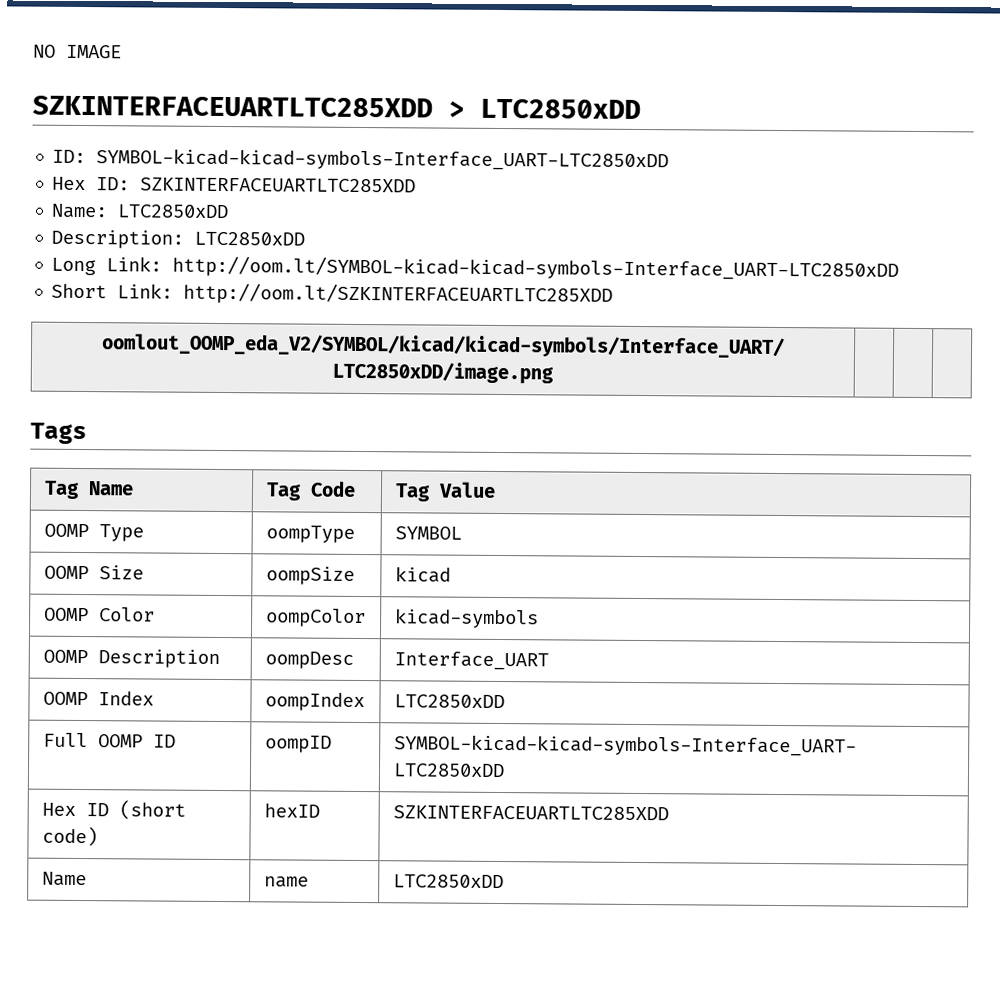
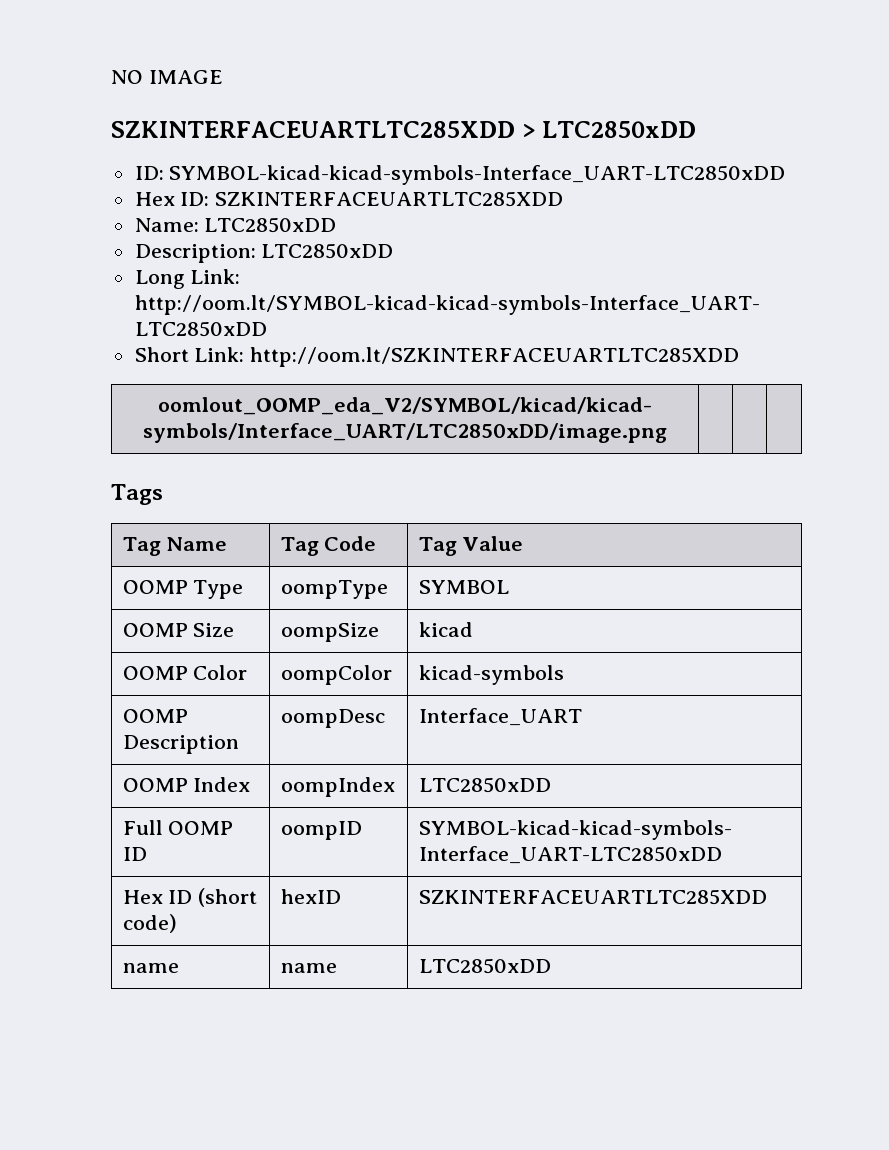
[41,871,87,887] Name -> [122,963,179,973] name

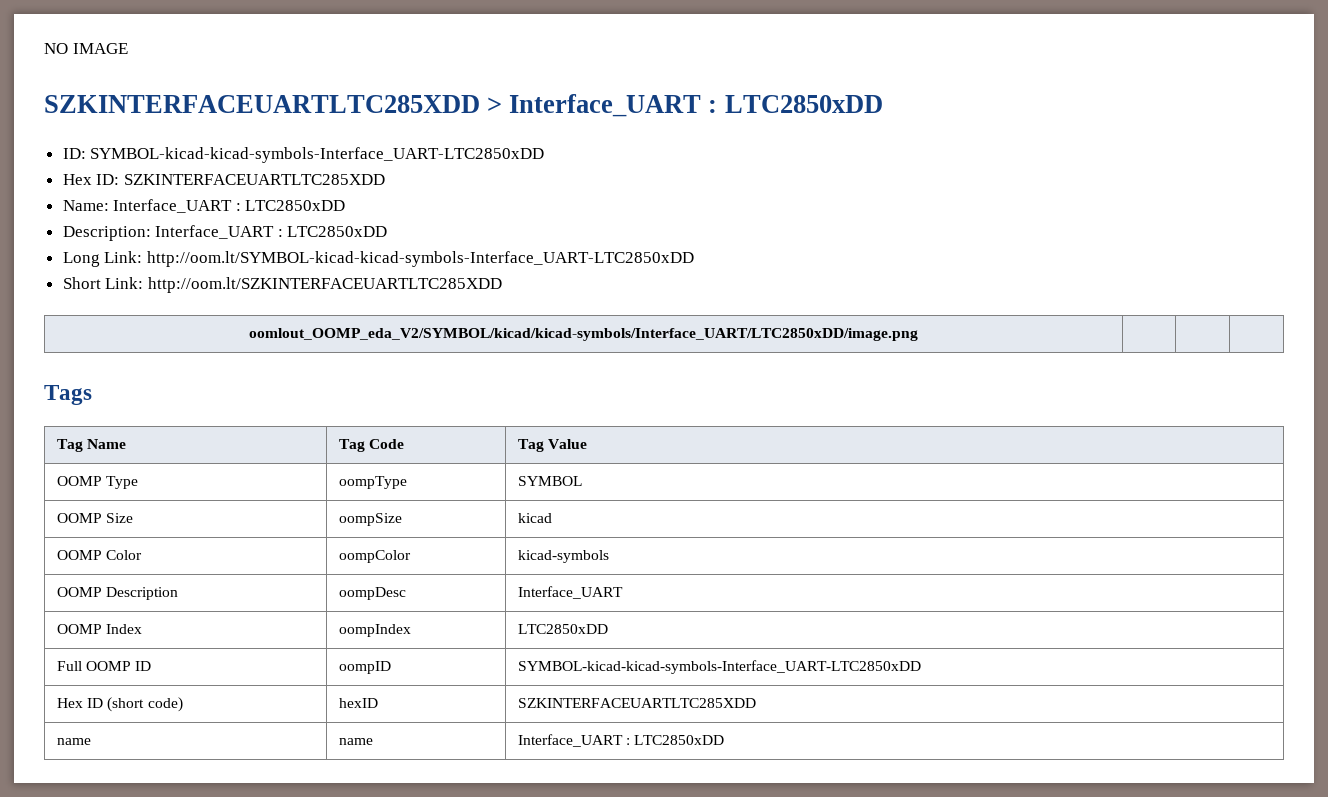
(536, 131) none -> [509,94,718,117] Interface_UART :
(199, 225) none -> [113,199,241,213] Interface_UART :
(256, 253) none -> [155,225,283,239] Interface_UART :
(337, 968) none -> [518,734,631,747] Interface_UART :

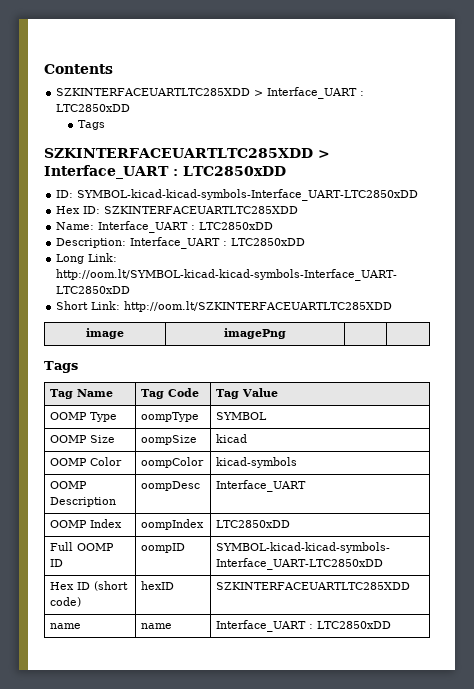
[44,43,128,54] NO IMAGE -> [44,64,113,74] [56,87,365,99] [56,104,131,112] [77,120,105,130] Contents // SZKINTERFACEUARTLTC285XDD > Interface_UART : LTC2850xDD // Tags
[249,328,918,341] oomlout_OOMP_eda_V2/SYMBOL/kicad/kicad-symbols/Interface_UART/LTC2850xDD/image.png | -> [86,328,124,339] [224,328,286,339] image | imagePng

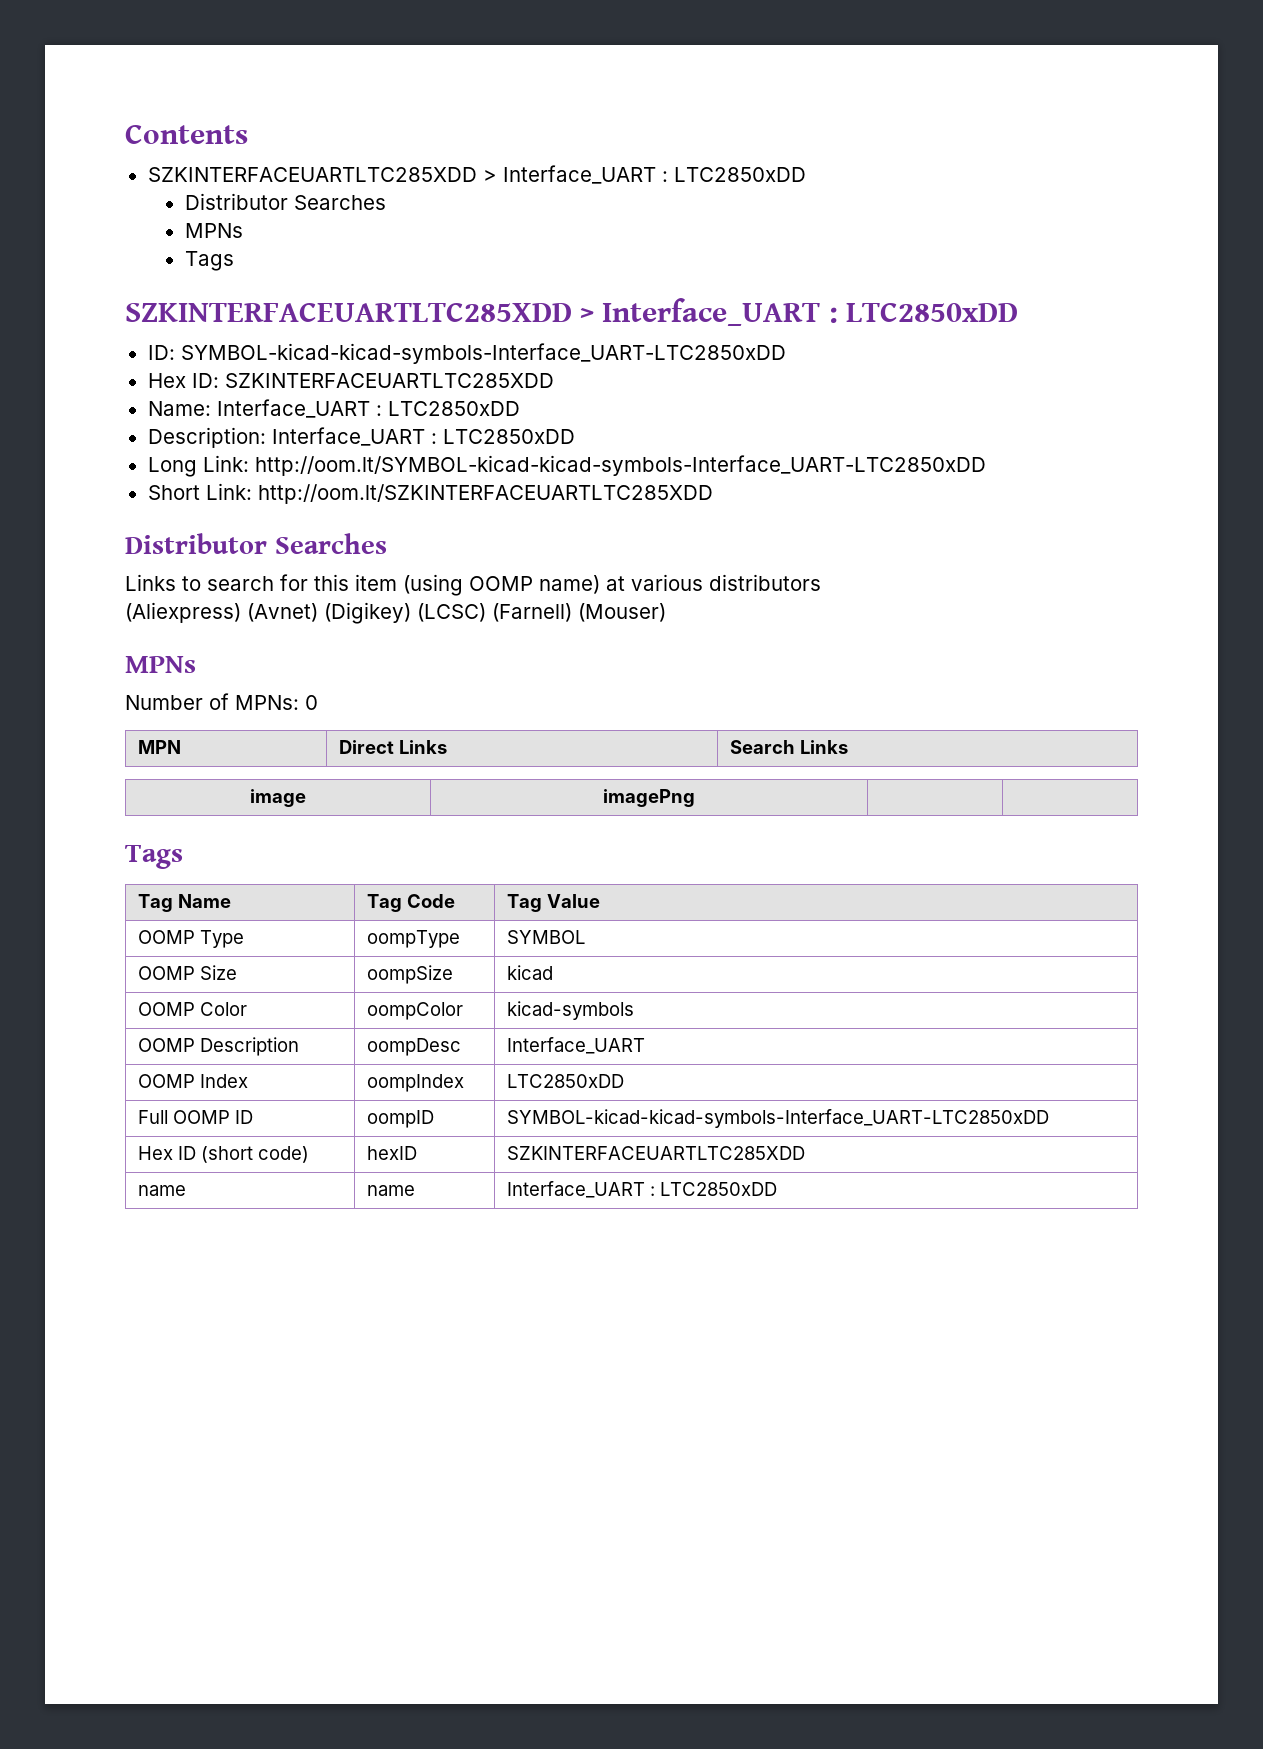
(131, 108) none -> [184,193,386,210] [184,223,243,238] // Distributor Searches // MPNs
(393, 306) none -> [125,533,387,554] [125,574,821,596] [125,602,666,624] [125,656,196,673] [125,693,318,710] [138,740,182,754] [339,740,448,754] [730,740,849,754] // Distributor Searches // Links to search for this item (using OOMP name) at various distributors // (Aliexpress) (Avnet) (Digikey) (LCSC) (Farnell) (Mouser) // MPNs // Number of MPNs: 0 // MPN | Direct Links | Search Links

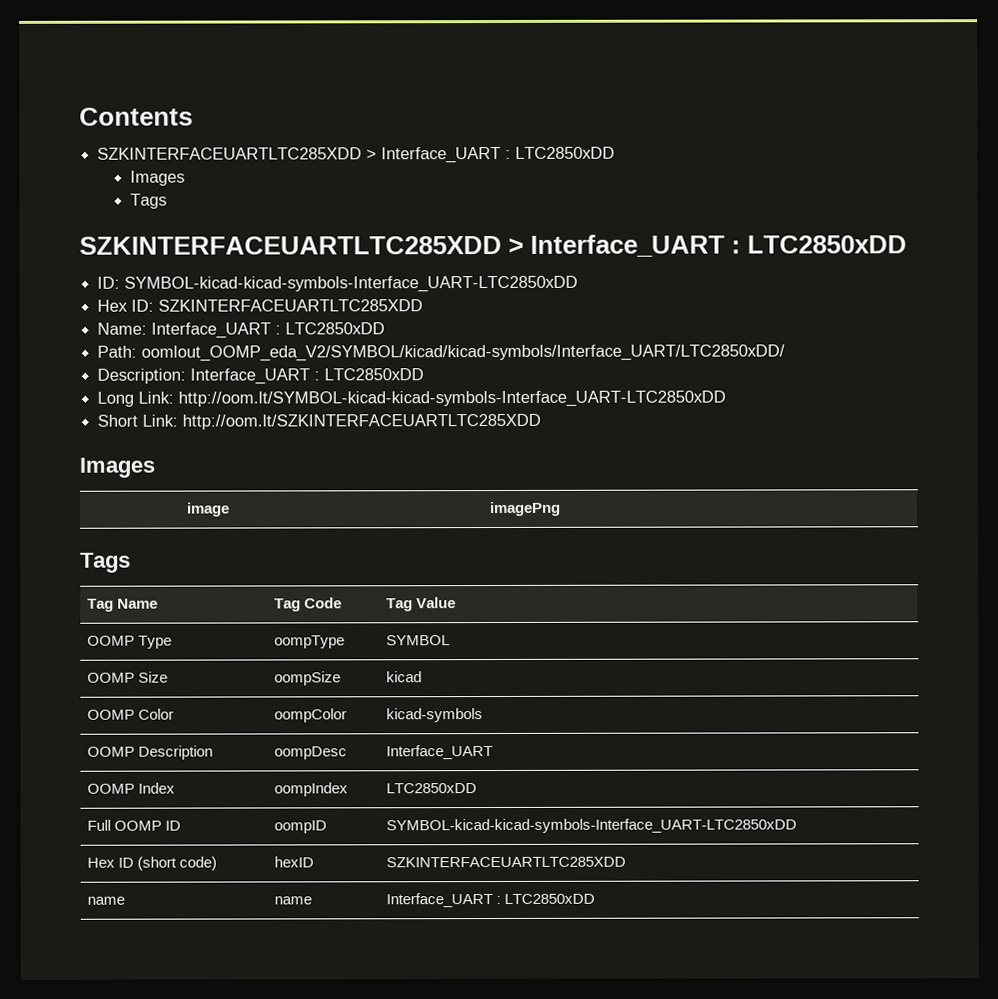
[184,193,386,210] [184,223,243,238] Distributor Searches // MPNs -> [130,170,186,186] Images
(520, 408) none -> [97,344,786,362] // Path: oomlout_OOMP_eda_V2/SYMBOL/kicad/kicad-symbols/Interface_UART/LTC2850xDD/
[125,533,387,554] [125,574,821,596] [125,602,666,624] [125,656,196,673] [125,693,318,710] [138,740,182,754] [339,740,448,754] [730,740,849,754] Distributor Searches // Links to search for this item (using OOMP name) at various distributors // (Aliexpress) (Avnet) (Digikey) (LCSC) (Farnell) (Mouser) // MPNs // Number of MPNs: 0 // MPN | Direct Links | Search Links -> [79,457,155,478] Images

